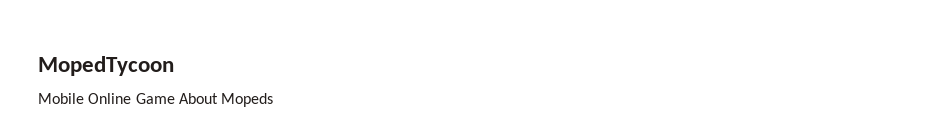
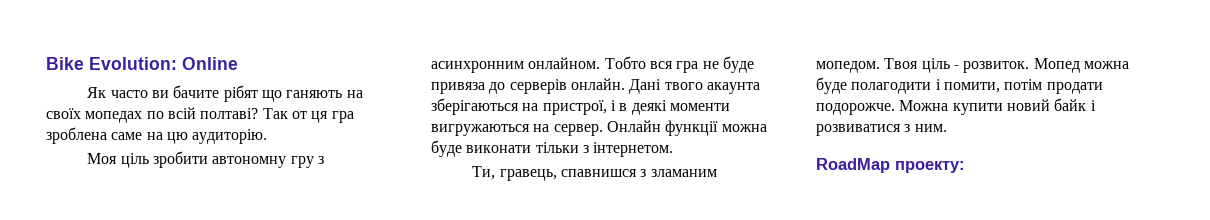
[38,56,174,76] [38,93,274,107] MopedTycoon // Mobile Online Game About Mopeds -> [46,57,238,70] [87,85,363,102] [46,107,354,123] [46,127,268,144] [87,151,325,168] [431,56,754,73] [431,78,760,94] [431,98,730,115] [431,120,767,136] [431,140,674,157] [472,166,717,181] [816,58,1129,73] [816,77,1103,94] [816,98,1096,115] [816,124,947,136] [816,158,965,173] Bike Evolution: Online // Як часто ви бачите рібят що ганяють на своїх мопедах по всій полтаві? Так от ця гра зроблена саме на цю аудиторію. // Моя ціль зробити автономну гру з асинхронним онлайном. Тобто вся гра не буде привяза до серверів онлайн. Дані твого акаунта зберігаються на пристрої, і в деякі моменти вигружаються на сервер. Онлайн функції можна буде виконати тільки з інтернетом. // Ти, гравець, спавнишся з зламаним мопедом. Твоя ціль - розвиток. Мопед можна буде полагодити і помити, потім продати подорожче. Можна купити новий байк і розвиватися з ним. // RoadMap проекту:

